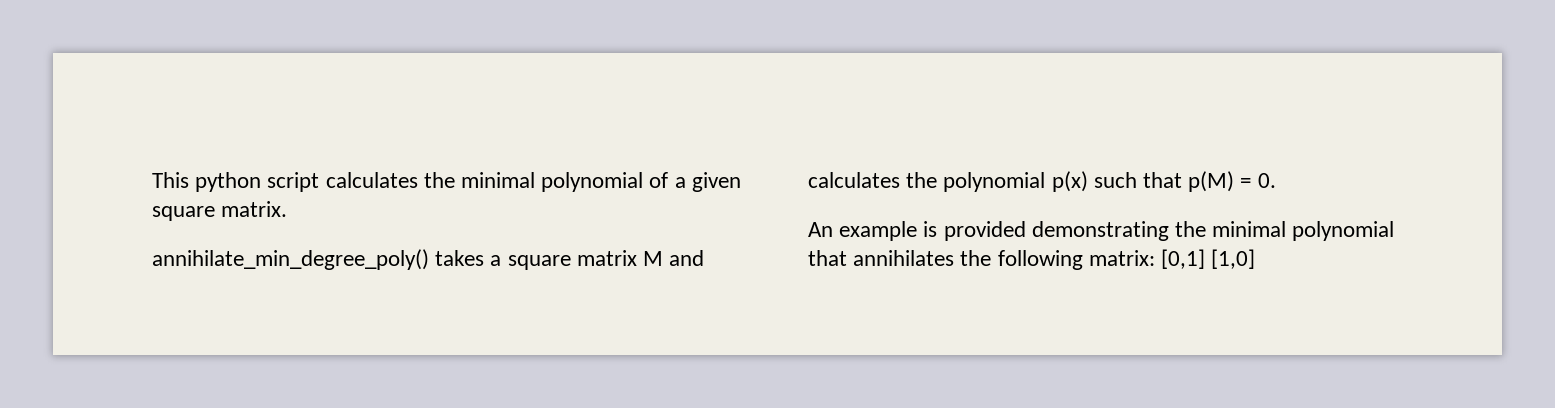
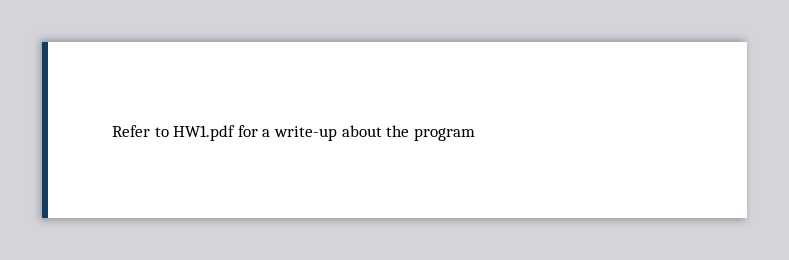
[152,172,741,192] [152,201,288,221] [152,249,705,270] [808,171,1276,192] [808,221,1395,241] [808,249,1256,270] This python script calculates the minimal polynomial of a given square matrix. // annihilate_min_degree_poly() takes a square matrix M and calculates the polynomial p(x) such that p(M) = 0. // An example is provided demonstrating the minimal polynomial that annihilates the following matrix: [0,1] [1,0] -> [112,125,475,141] Refer to HW1.pdf for a write-up about the program

